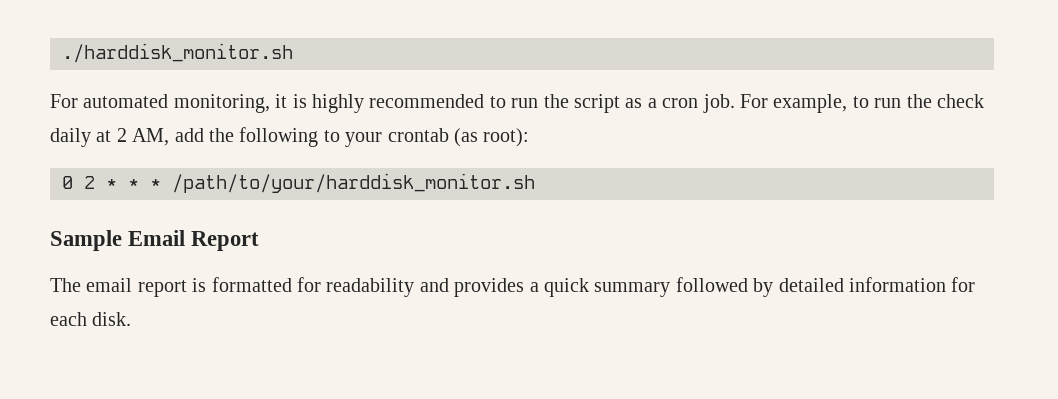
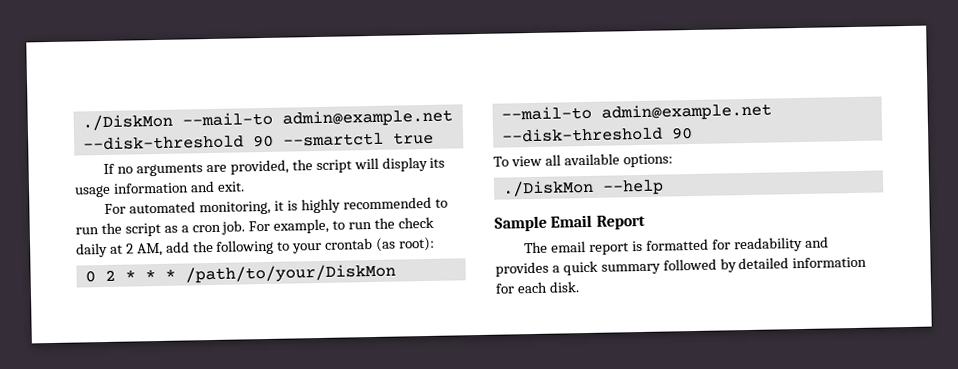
[62,43,293,63] ./harddisk_monitor.sh -> [81,108,453,131] [82,131,434,151] [103,156,446,177] [74,180,245,198] ./DiskMon --mail-to admin@example.net --disk-threshold 90 --smartctl true // If no arguments are provided, the script will display its usage information and exit.
[172,173,535,193] /path/to/your/harddisk_monitor.sh -> [184,263,396,284] [500,102,772,122] [500,126,693,143] [493,153,673,168] [501,179,664,197] /path/to/your/DiskMon --mail-to admin@example.net --disk-threshold 90 // To view all available options: // ./DiskMon --help

